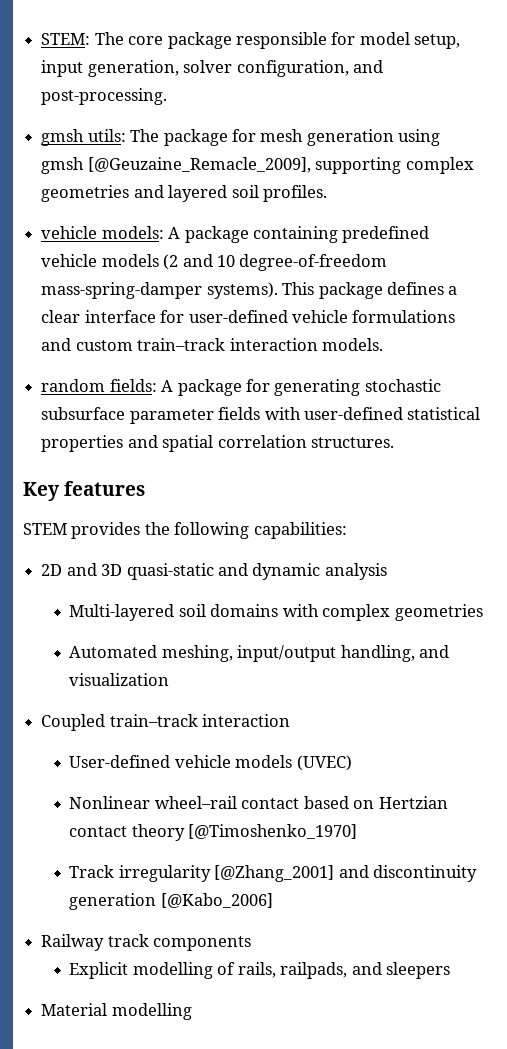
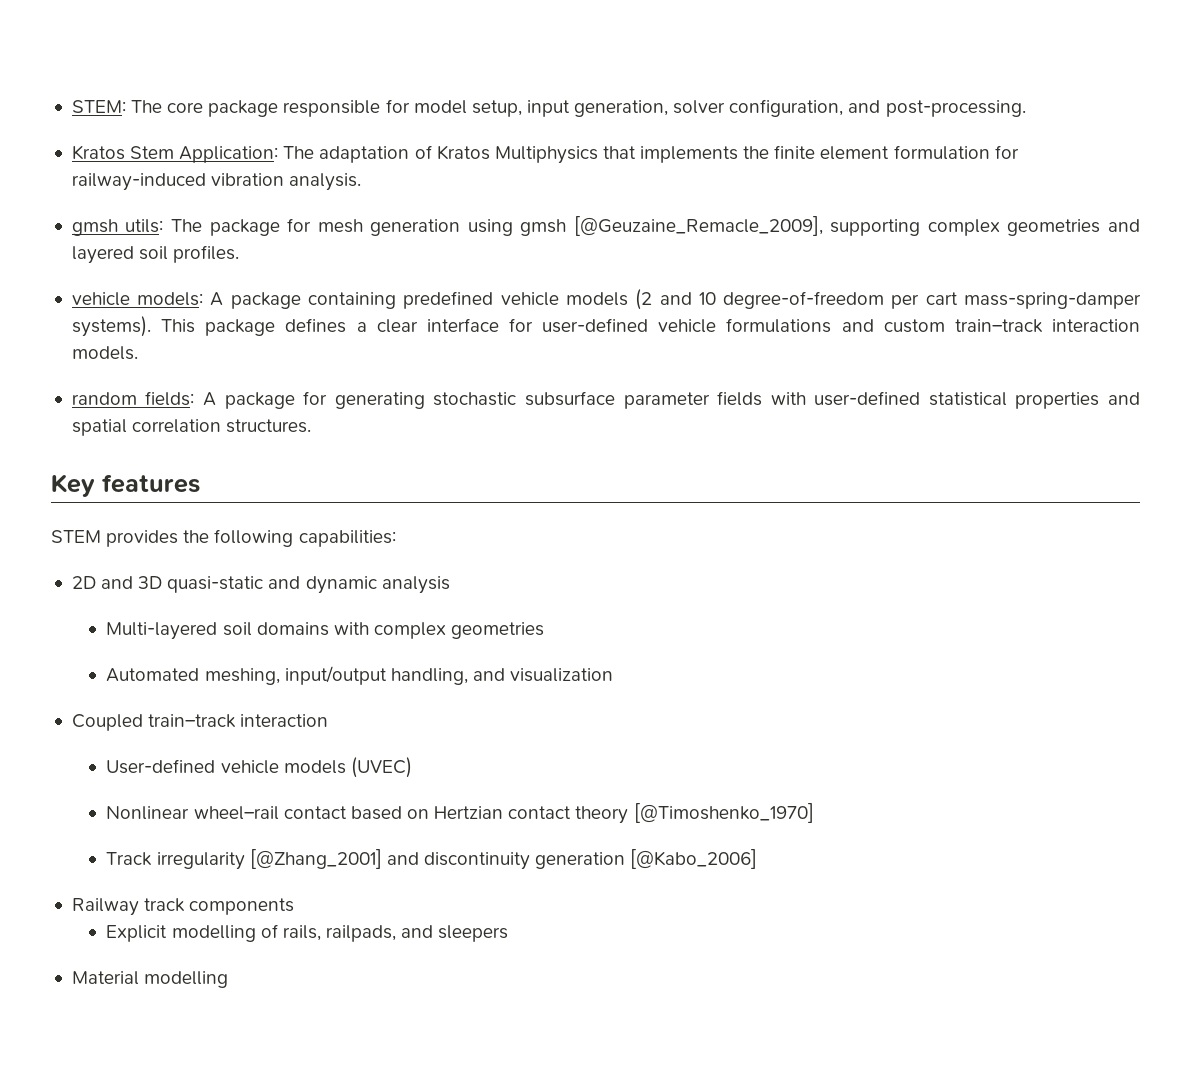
(168, 96) none -> [71,145,1019,164] [71,173,362,191] // Kratos Stem Application: The adaptation of Kratos Multiphysics that implements the finite element formulation for railway-induced vibration analysis.
(388, 262) none -> [891,292,958,309] per cart

